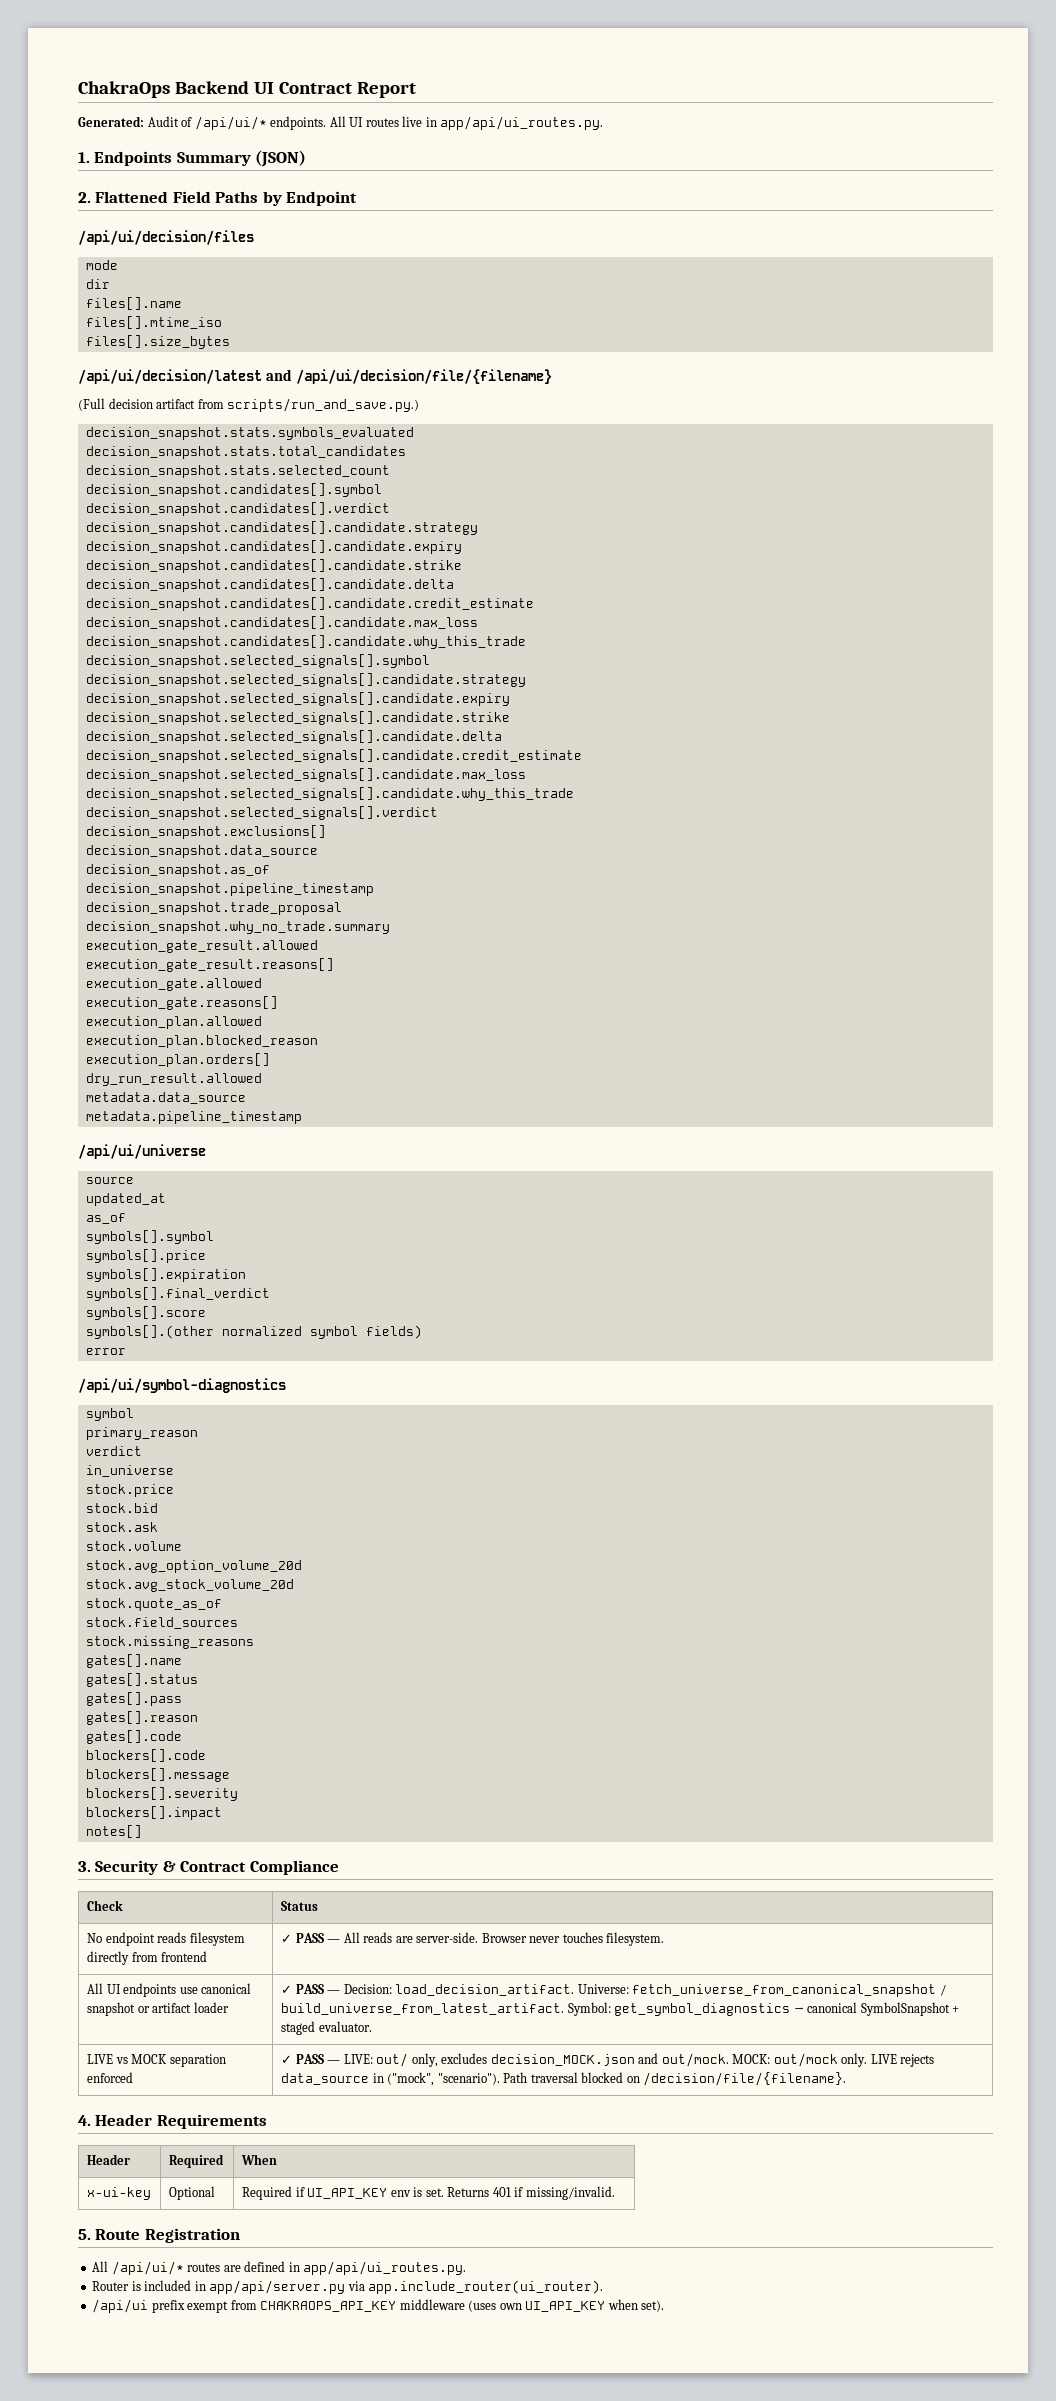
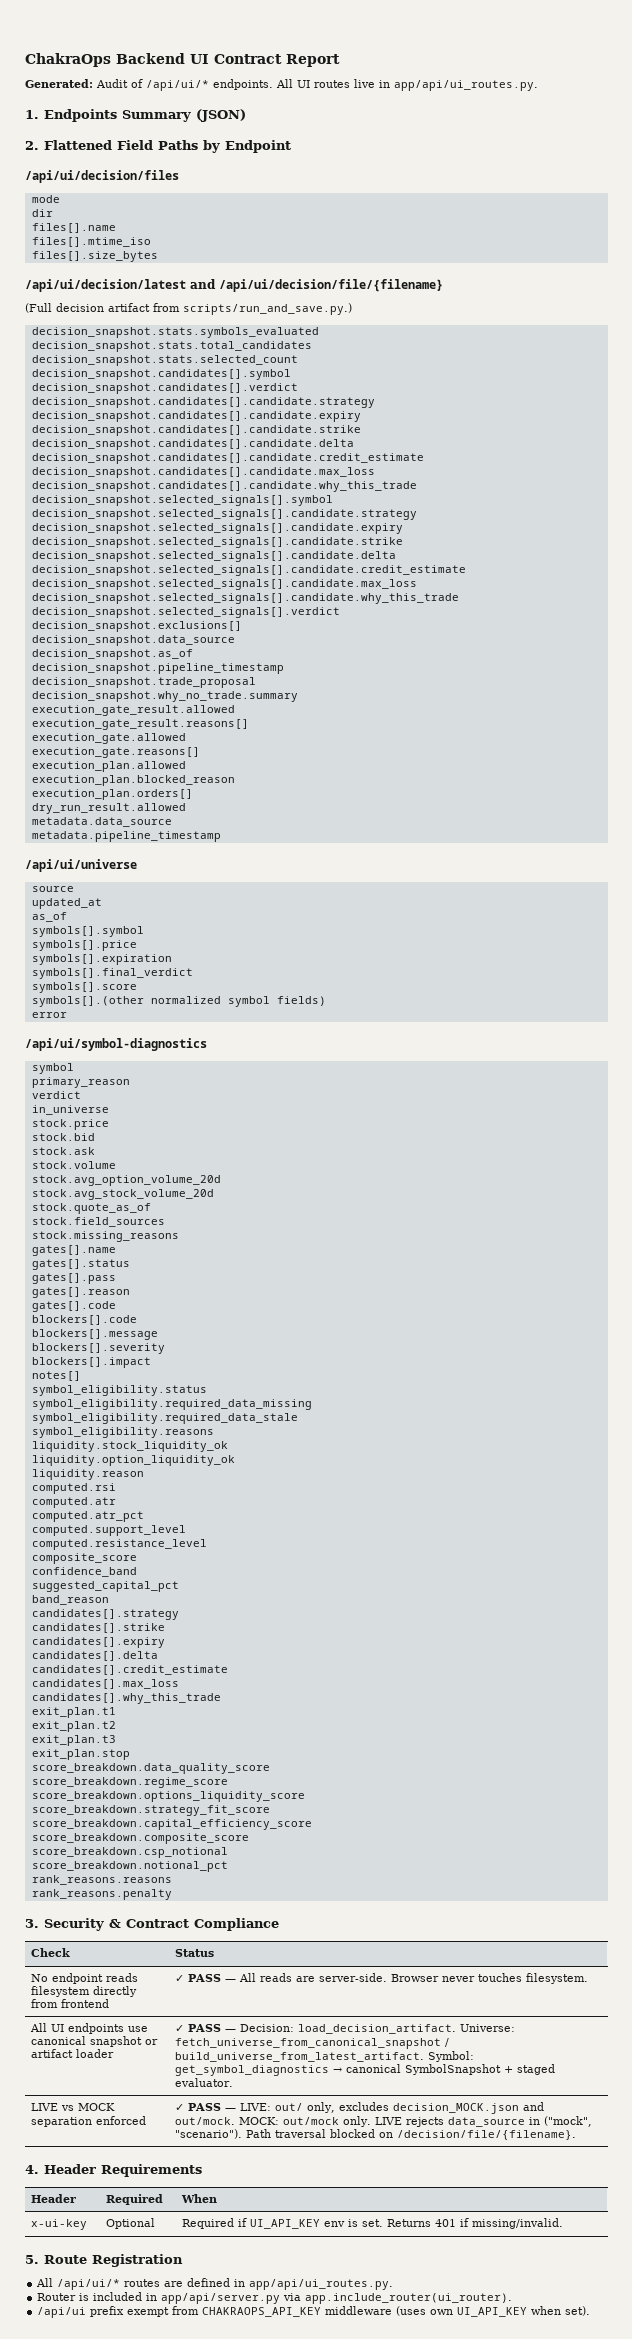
(142, 1831) none -> [31,1385,207,1396] [31,1399,312,1410] [31,1413,298,1424] [31,1427,214,1438] [31,1441,228,1452] [31,1455,235,1466] [31,1469,144,1480] [31,1483,116,1494] [31,1497,116,1508] [31,1511,144,1522] [31,1525,186,1536] [31,1539,207,1550] [31,1553,137,1564] [31,1567,137,1577] [31,1581,179,1592] [31,1595,109,1605] [31,1609,179,1620] [31,1623,165,1633] [31,1637,165,1648] [31,1651,158,1661] [31,1665,228,1675] [31,1679,179,1689] [31,1693,221,1704] [31,1707,116,1718] [31,1721,116,1732] [31,1735,116,1746] [31,1749,130,1760] [31,1763,270,1774] [31,1777,228,1788] [31,1791,305,1802] [31,1805,270,1816] [31,1819,312,1830] [31,1833,249,1844] [31,1847,228,1858] [31,1861,228,1872] [31,1875,172,1885] [31,1889,172,1900] // symbol_eligibility.status // symbol_eligibility.required_data_missing // symbol_eligibility.required_data_stale // symbol_eligibility.reasons // liquidity.stock_liquidity_ok // liquidity.option_liquidity_ok // liquidity.reason // computed.rsi // computed.atr // computed.atr_pct // computed.support_level // computed.resistance_level // composite_score // confidence_band // suggested_capital_pct // band_reason // candidates[].strategy // candidates[].strike // candidates[].expiry // candidates[].delta // candidates[].credit_estimate // candidates[].max_loss // candidates[].why_this_trade // exit_plan.t1 // exit_plan.t2 // exit_plan.t3 // exit_plan.stop // score_breakdown.data_quality_score // score_breakdown.regime_score // score_breakdown.options_liquidity_score // score_breakdown.strategy_fit_score // score_breakdown.capital_efficiency_score // score_breakdown.composite_score // score_breakdown.csp_notional // score_breakdown.notional_pct // rank_reasons.reasons // rank_reasons.penalty

